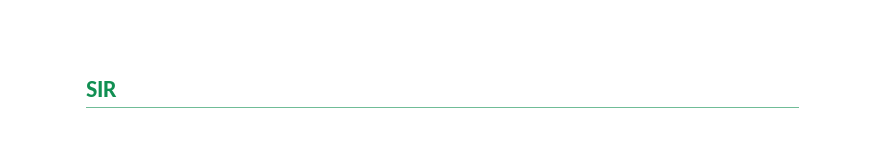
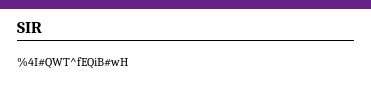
(117, 89) none -> [17,57,128,69] // %4I#QWT^fEQiB#wH

